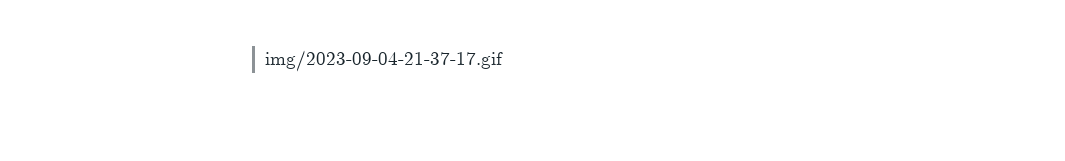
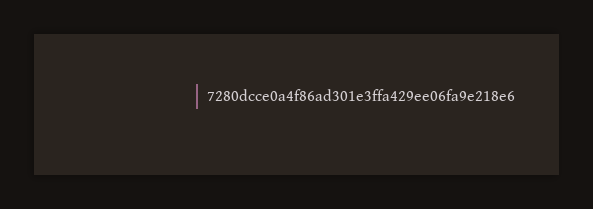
[265,50,504,72] img/2023-09-04-21-37-17.gif -> [207,89,516,101] 7280dcce0a4f86ad301e3ffa429ee06fa9e218e6

